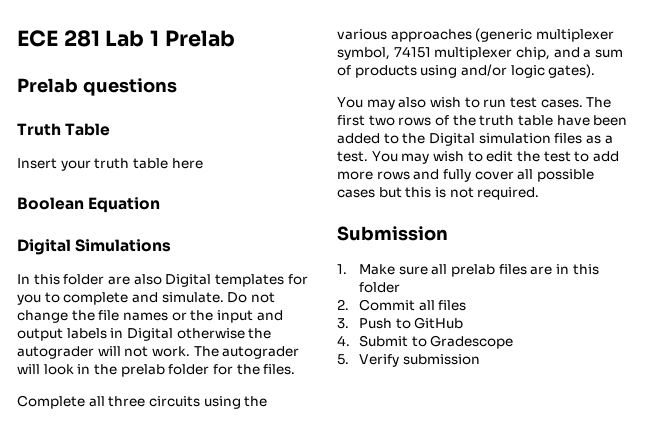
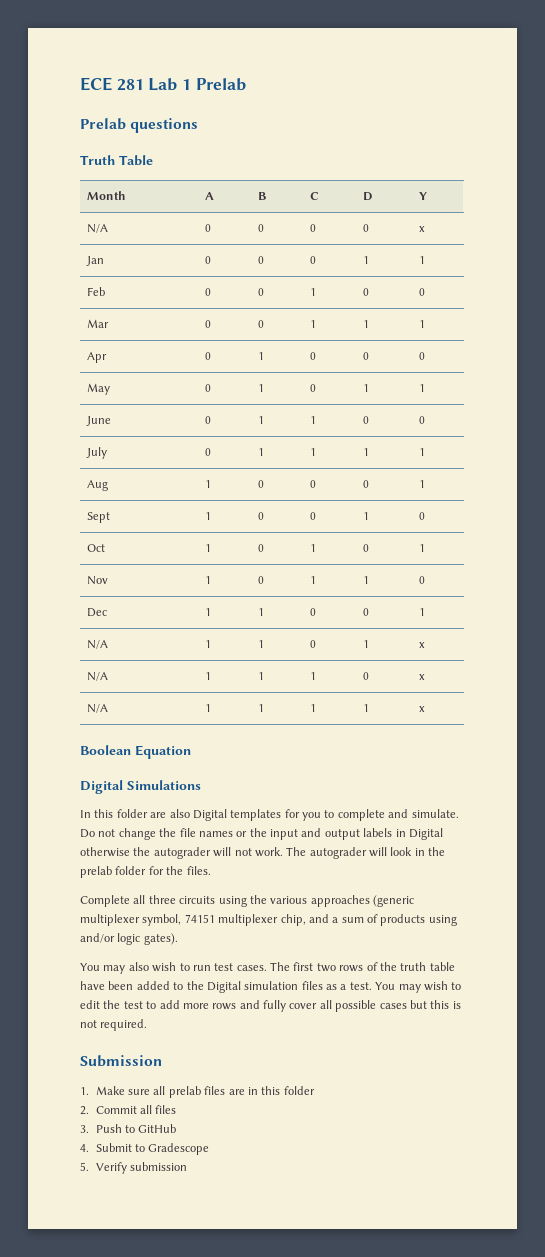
[17,158,203,171] // Insert your truth table here -> [87,191,127,200] [205,192,215,200] [258,192,267,200] [310,192,320,200] [363,192,374,201] [419,192,428,200] [87,224,109,233] [205,224,212,232] [258,224,265,232] [310,224,317,232] [363,224,370,232] [419,226,426,232] [86,256,105,266] [205,256,212,264] [258,256,265,264] [310,256,317,264] [363,256,370,264] [419,256,426,264] [87,287,106,296] [205,288,212,296] [258,288,265,296] [310,288,317,296] [363,288,370,296] [419,288,426,296] [87,319,110,328] [205,320,212,328] [258,320,265,328] [310,320,317,328] [363,320,370,328] [419,320,426,328] [87,352,108,363] [205,352,212,360] [258,352,265,360] [310,352,317,360] [363,352,370,360] [419,352,426,360] [87,383,111,395] [205,384,212,392] [258,384,265,392] [310,384,317,392] [363,384,370,392] [419,384,426,392] [86,416,112,426] [205,416,212,424] [258,416,265,424] [310,416,317,424] [363,416,370,424] [419,416,426,424] [86,447,108,459] [205,448,212,456] [258,448,265,456] [310,448,317,456] [363,448,370,456] [419,448,426,456] [87,480,109,491] [205,480,212,488] [258,480,265,488] [310,480,317,488] [363,480,370,488] [419,480,426,488] [87,512,111,523] [205,512,212,520] [258,512,265,520] [310,512,317,520] [363,512,370,520] [419,512,426,520] [87,544,106,552] [205,544,212,552] [258,544,265,552] [310,544,317,552] [363,544,370,552] [419,544,426,552] [87,576,109,585] [205,576,212,584] [258,576,265,584] [310,576,317,584] [363,576,370,584] [419,576,426,584] [87,608,108,617] [205,608,212,616] [258,608,265,616] [310,608,317,616] [363,608,370,616] [419,608,426,616] [87,640,109,649] [205,640,212,648] [258,640,265,648] [310,640,317,648] [363,640,370,648] [419,642,426,648] [87,672,109,681] [205,672,212,680] [258,672,265,680] [310,672,317,680] [363,672,370,680] [419,674,426,680] [87,704,109,713] [205,704,212,712] [258,704,265,712] [310,704,317,712] [363,704,370,712] [419,706,426,712] // Month | A | B | C | D | Y // N/A | 0 | 0 | 0 | 0 | x // Jan | 0 | 0 | 0 | 1 | 1 // Feb | 0 | 0 | 1 | 0 | 0 // Mar | 0 | 0 | 1 | 1 | 1 // Apr | 0 | 1 | 0 | 0 | 0 // May | 0 | 1 | 0 | 1 | 1 // June | 0 | 1 | 1 | 0 | 0 // July | 0 | 1 | 1 | 1 | 1 // Aug | 1 | 0 | 0 | 0 | 1 // Sept | 1 | 0 | 0 | 1 | 0 // Oct | 1 | 0 | 1 | 0 | 1 // Nov | 1 | 0 | 1 | 1 | 0 // Dec | 1 | 1 | 0 | 0 | 1 // N/A | 1 | 1 | 0 | 1 | x // N/A | 1 | 1 | 1 | 0 | x // N/A | 1 | 1 | 1 | 1 | x

